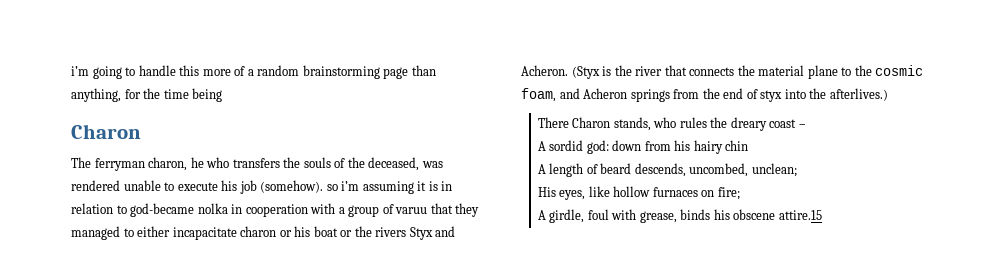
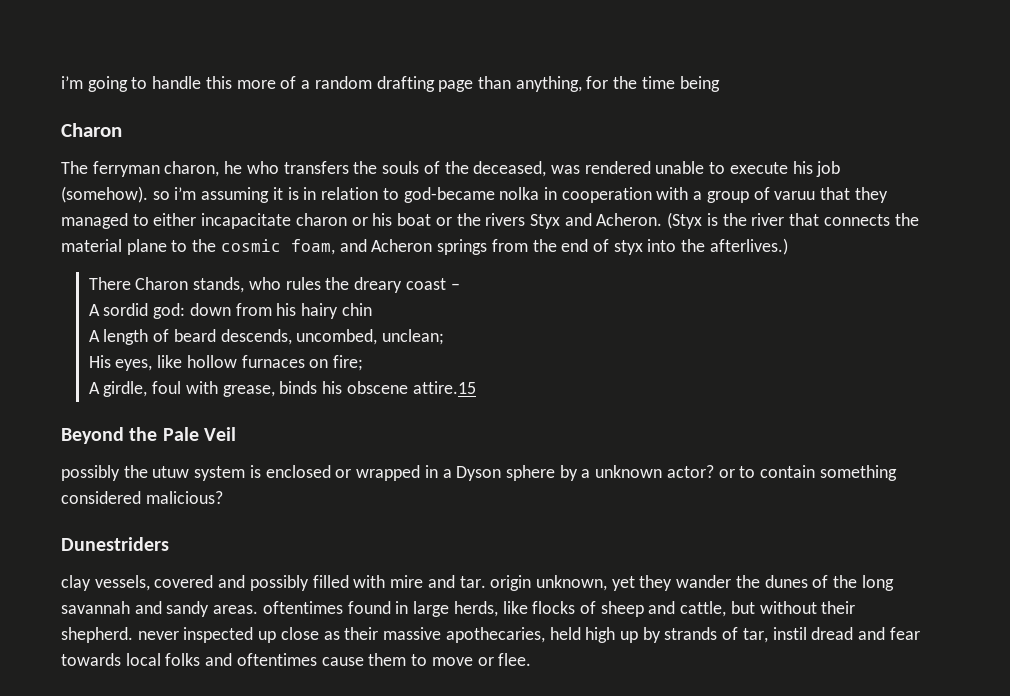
[302,65,380,79] brainstorming -> [376,76,435,92] drafting
(822, 215) none -> [61,427,236,444] [61,465,897,481] [61,491,223,504] [61,537,169,551] [61,575,894,591] [61,601,856,617] [61,627,920,643] [61,653,532,666] // Beyond the Pale Veil // possibly the utuw system is enclosed or wrapped in a Dyson sphere by a unknown actor? or to contain something considered malicious? // Dunestriders // clay vessels, covered and possibly filled with mire and tar. origin unknown, yet they wander the dunes of the long savannah and sandy areas. oftentimes found in large herds, like flocks of sheep and cattle, but without their shepherd. never inspected up close as their massive apothecaries, held high up by strands of tar, instil dread and fear towards local folks and oftentimes cause them to move or flee.

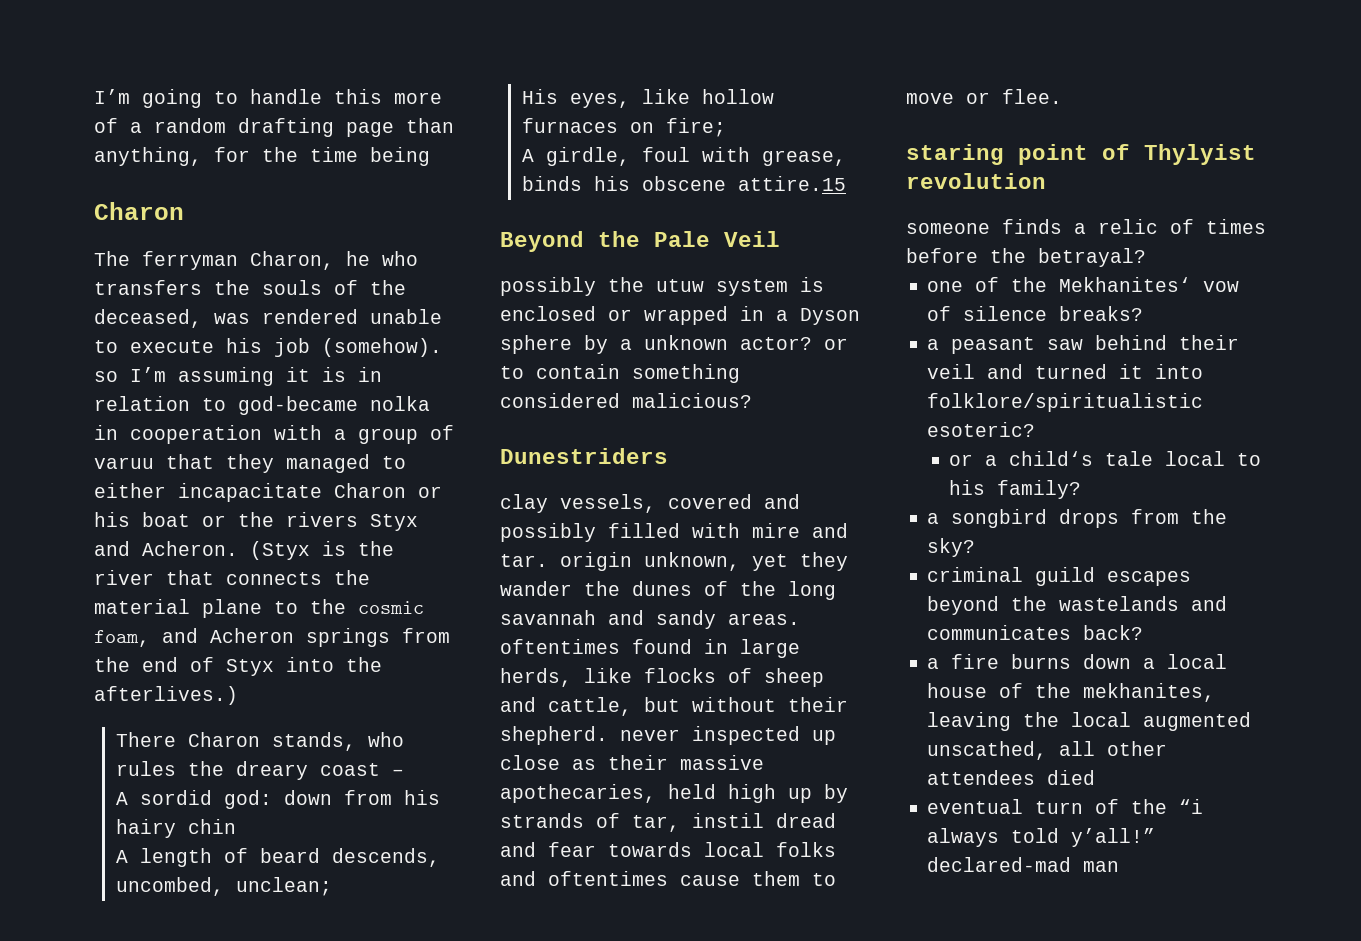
[61,76,83,89] i’m -> [94,89,130,104] I’m
[164,161,220,177] charon, -> [250,251,334,270] Charon,
[174,187,197,200] i’m -> [130,367,166,382] I’m
[295,213,347,226] charon -> [334,483,406,498] Charon
[613,240,643,255] styx -> [226,659,274,676] Styx
(532, 659) none -> [906,144,1256,165] [906,173,1046,189] [906,219,1266,234] [906,248,1146,267] [927,277,1240,292] [927,306,1144,321] [927,335,1240,354] [927,364,1204,379] [927,393,1204,412] [927,422,1036,437] [949,451,1262,466] [949,480,1082,499] [927,509,1228,528] [927,538,976,557] [927,567,1192,586] [927,596,1228,615] [927,625,1144,640] [927,654,1228,669] [927,683,1216,702] [927,712,1252,731] [927,741,1168,760] [927,770,1096,785] [927,799,1204,814] [927,828,1156,847] [927,857,1120,872] // staring point of Thylyist revolution // someone finds a relic of times before the betrayal? // one of the Mekhanites‘ vow of silence breaks? // a peasant saw behind their veil and turned it into folklore/spiritualistic esoteric? // or a child‘s tale local to his family? // a songbird drops from the sky? // criminal guild escapes beyond the wastelands and communicates back? // a fire burns down a local house of the mekhanites, leaving the local augmented unscathed, all other attendees died // eventual turn of the “i always told y’all!” declared-mad man

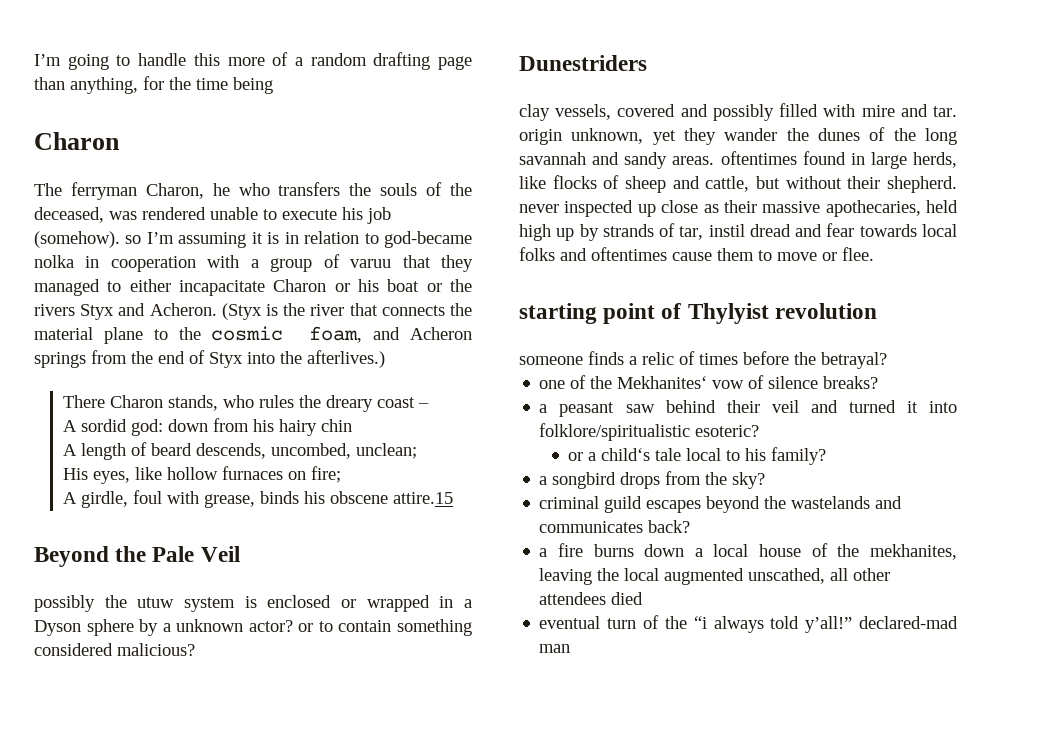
[906,144,1004,165] staring -> [519,303,597,324] starting

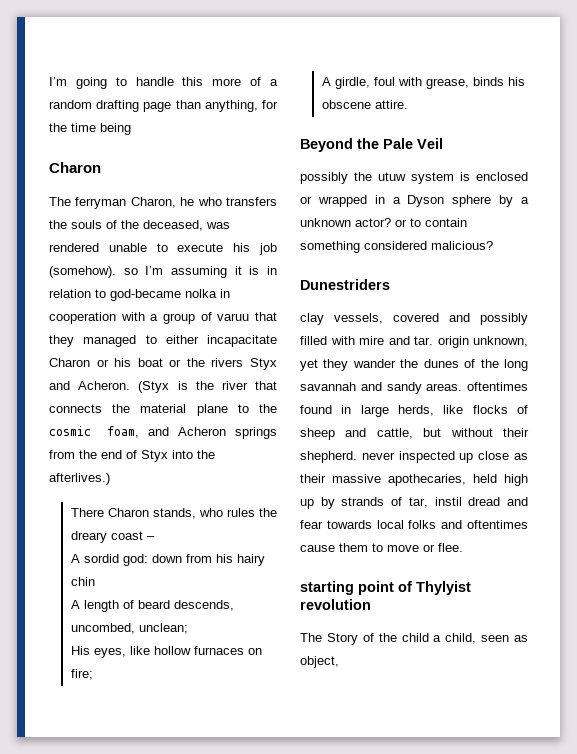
[393,492,454,504] attire.15 -> [374,100,408,109] attire.
[519,351,887,369] [539,375,879,389] [539,400,957,417] [539,423,760,441] [568,447,827,465] [539,471,766,489] [539,496,903,513] [539,520,691,533] [539,543,957,560] [539,568,891,585] [539,592,644,605] [539,615,958,633] [539,644,571,653] someone finds a relic of times before the betrayal? // one of the Mekhanites‘ vow of silence breaks? // a peasant saw behind their veil and turned it into folklore/spiritualistic esoteric? // or a child‘s tale local to his family? // a songbird drops from the sky? // criminal guild escapes beyond the wastelands and communicates back? // a fire burns down a local house of the mekhanites, leaving the local augmented unscathed, all other attendees died // eventual turn of the “i always told y’all!” declared-mad man -> [300,633,528,645] [300,656,339,668] The Story of the child a child, seen as object,

